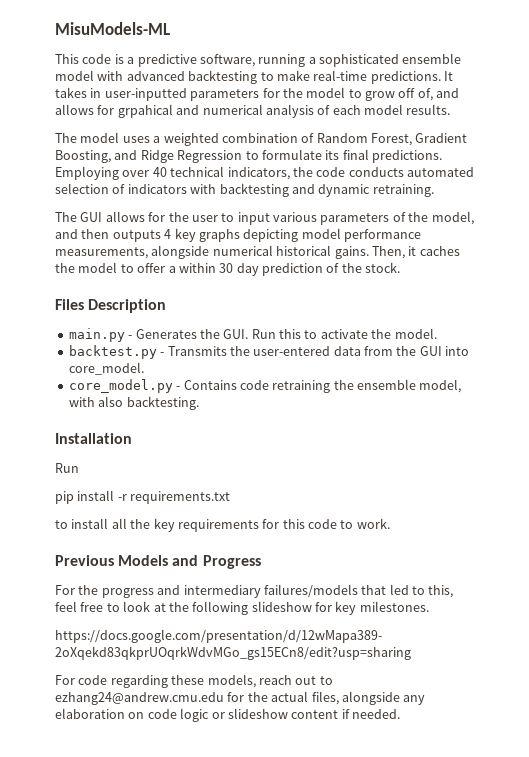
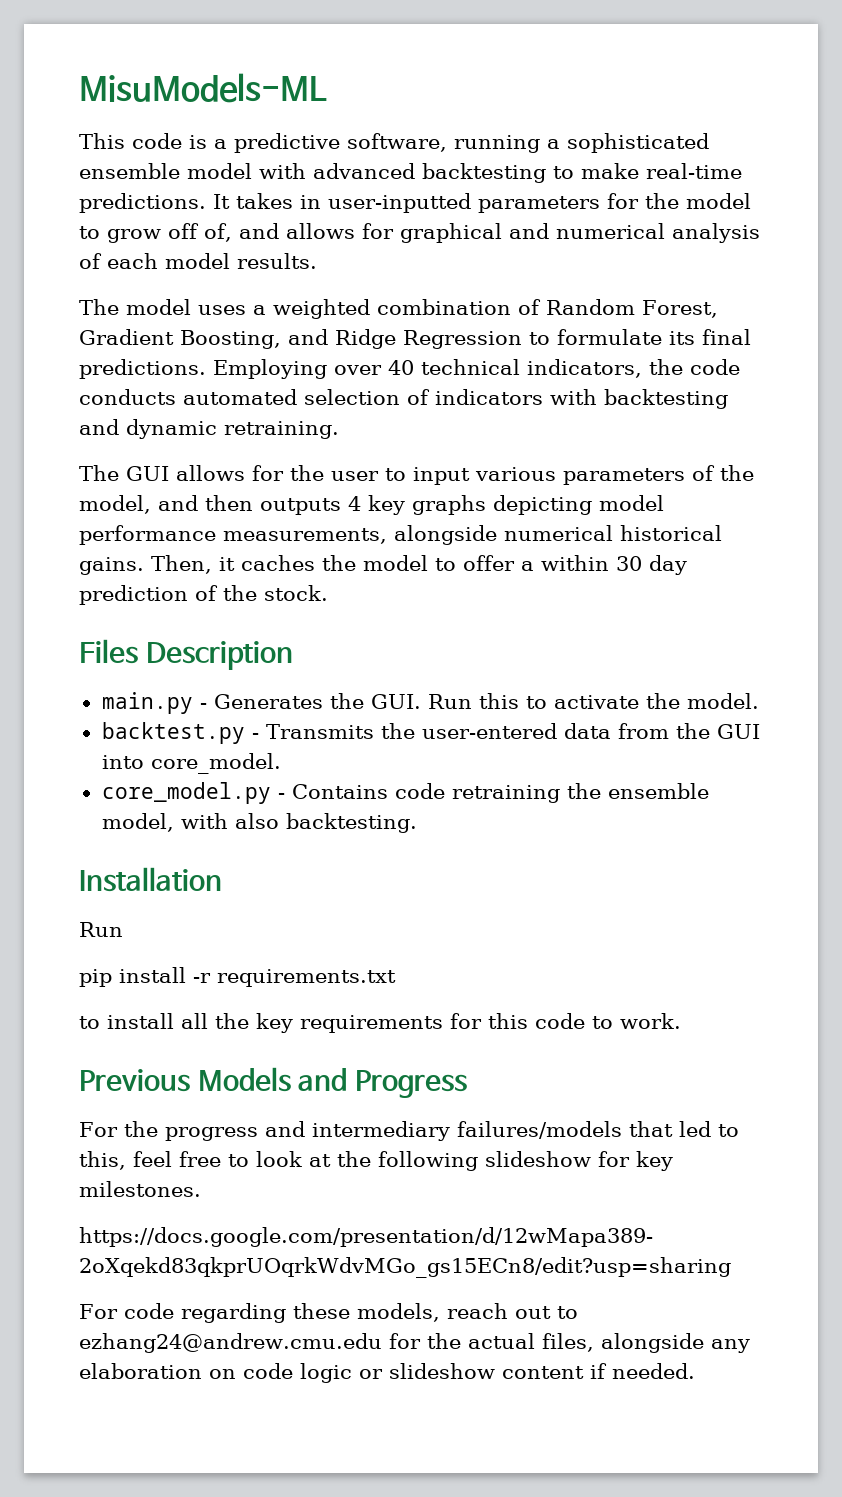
[117,104,173,118] grpahical -> [399,223,502,243] graphical

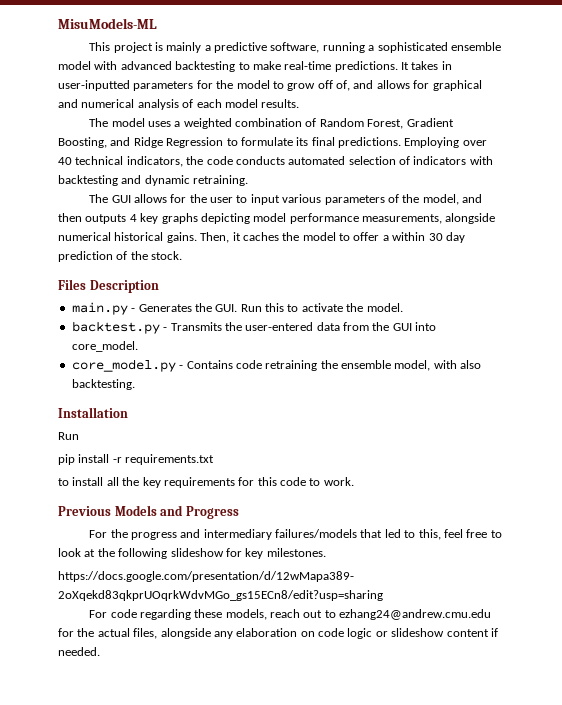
[132,133,207,149] code is -> [113,42,202,53] project is mainly

